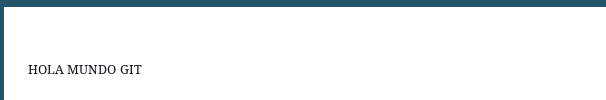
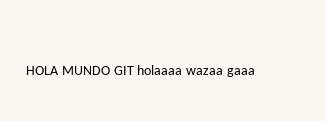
(142, 69) none -> [137,65,255,77] holaaaa wazaa gaaa

